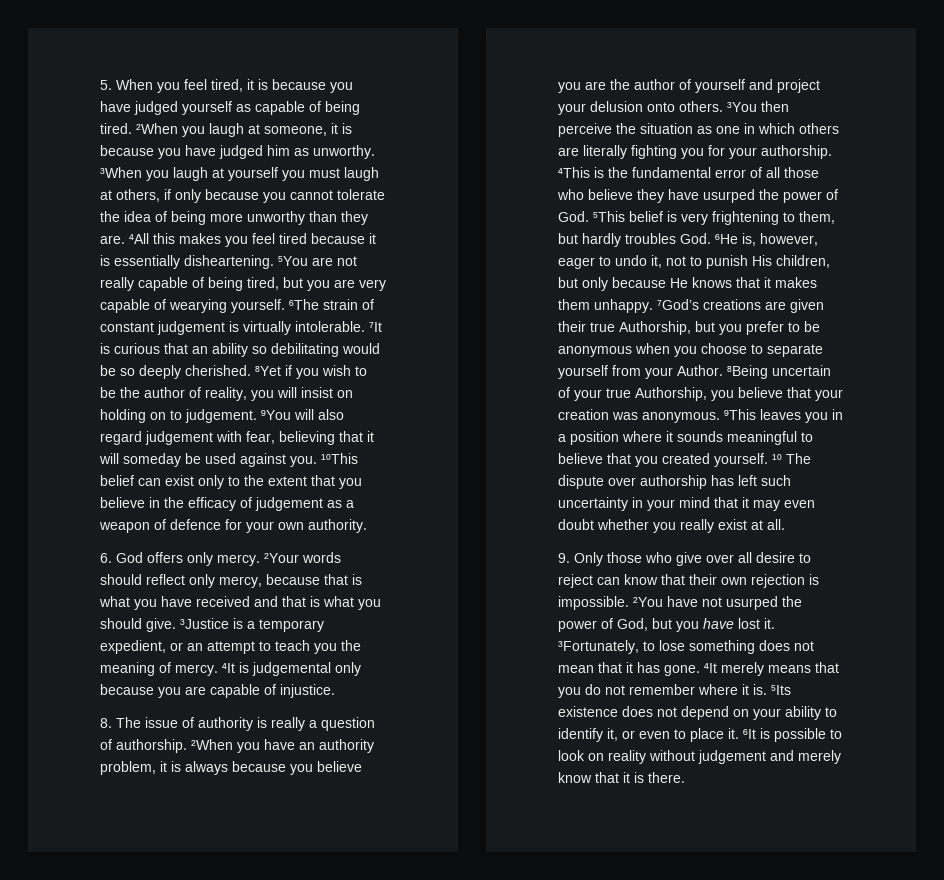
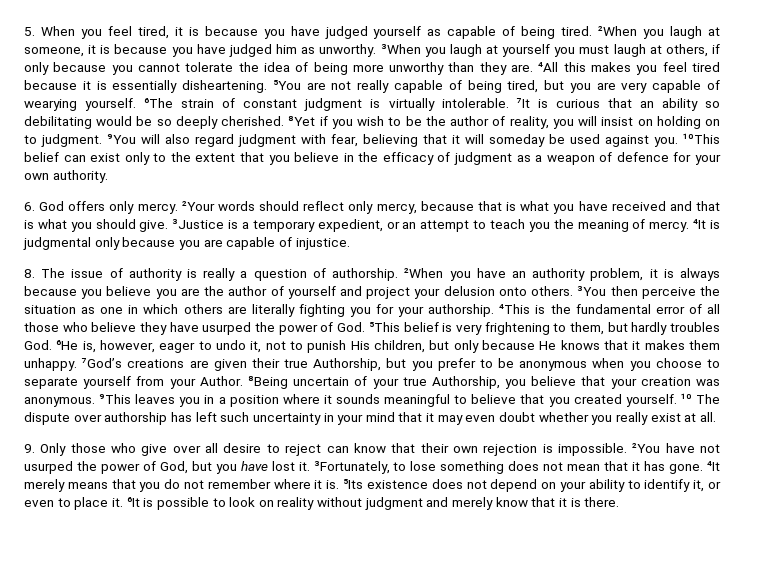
[157,321,225,335] judgement -> [304,98,363,111] judgment
[185,409,257,423] judgement. -> [41,134,102,147] judgment.
[145,431,213,445] judgement -> [238,134,296,147] judgment
[255,497,323,511] judgement -> [453,152,512,165] judgment
[252,662,331,676] judgemental -> [23,237,91,250] judgmental
[698,750,766,764] judgement -> [364,497,423,510] judgment

